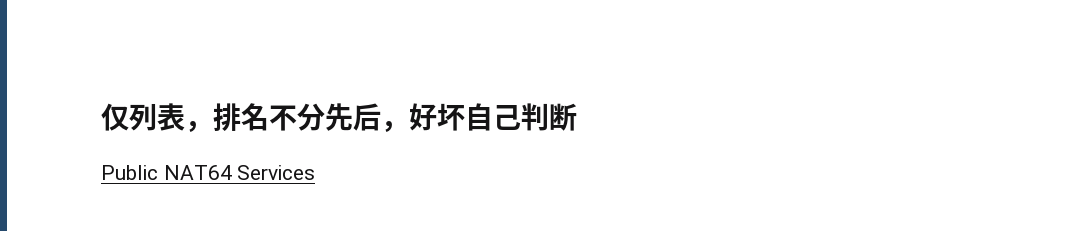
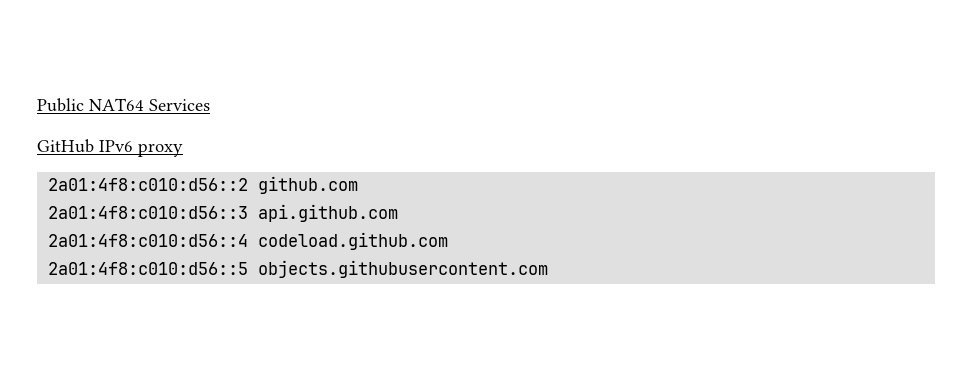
[101,103,577,133] [101,165,316,180] 仅列表，排名不分先后，好坏自己判断 // Public NAT64 Services -> [37,98,210,112] [37,139,183,157] [48,176,359,194] [48,204,399,222] [48,232,449,250] [48,260,549,278] Public NAT64 Services // GitHub IPv6 proxy // 2a01:4f8:c010:d56::2 github.com // 2a01:4f8:c010:d56::3 api.github.com // 2a01:4f8:c010:d56::4 codeload.github.com // 2a01:4f8:c010:d56::5 objects.githubusercontent.com

